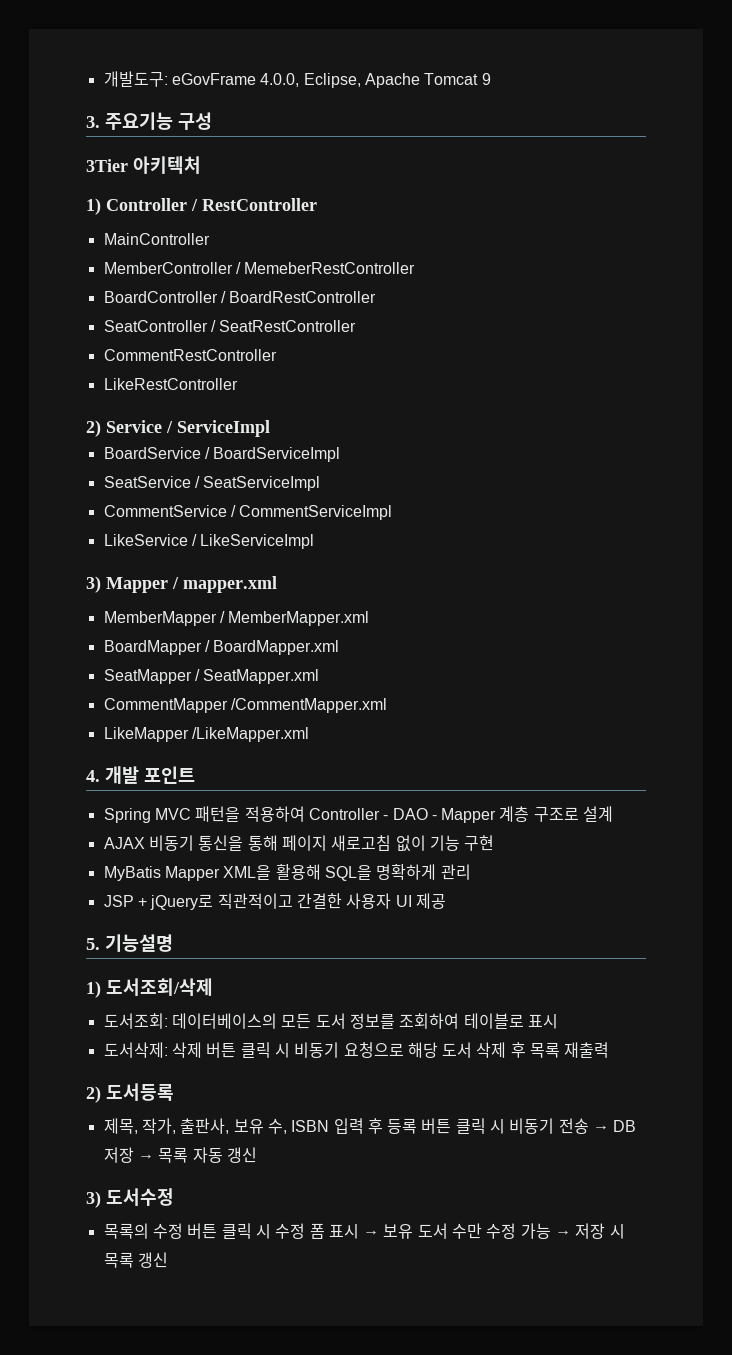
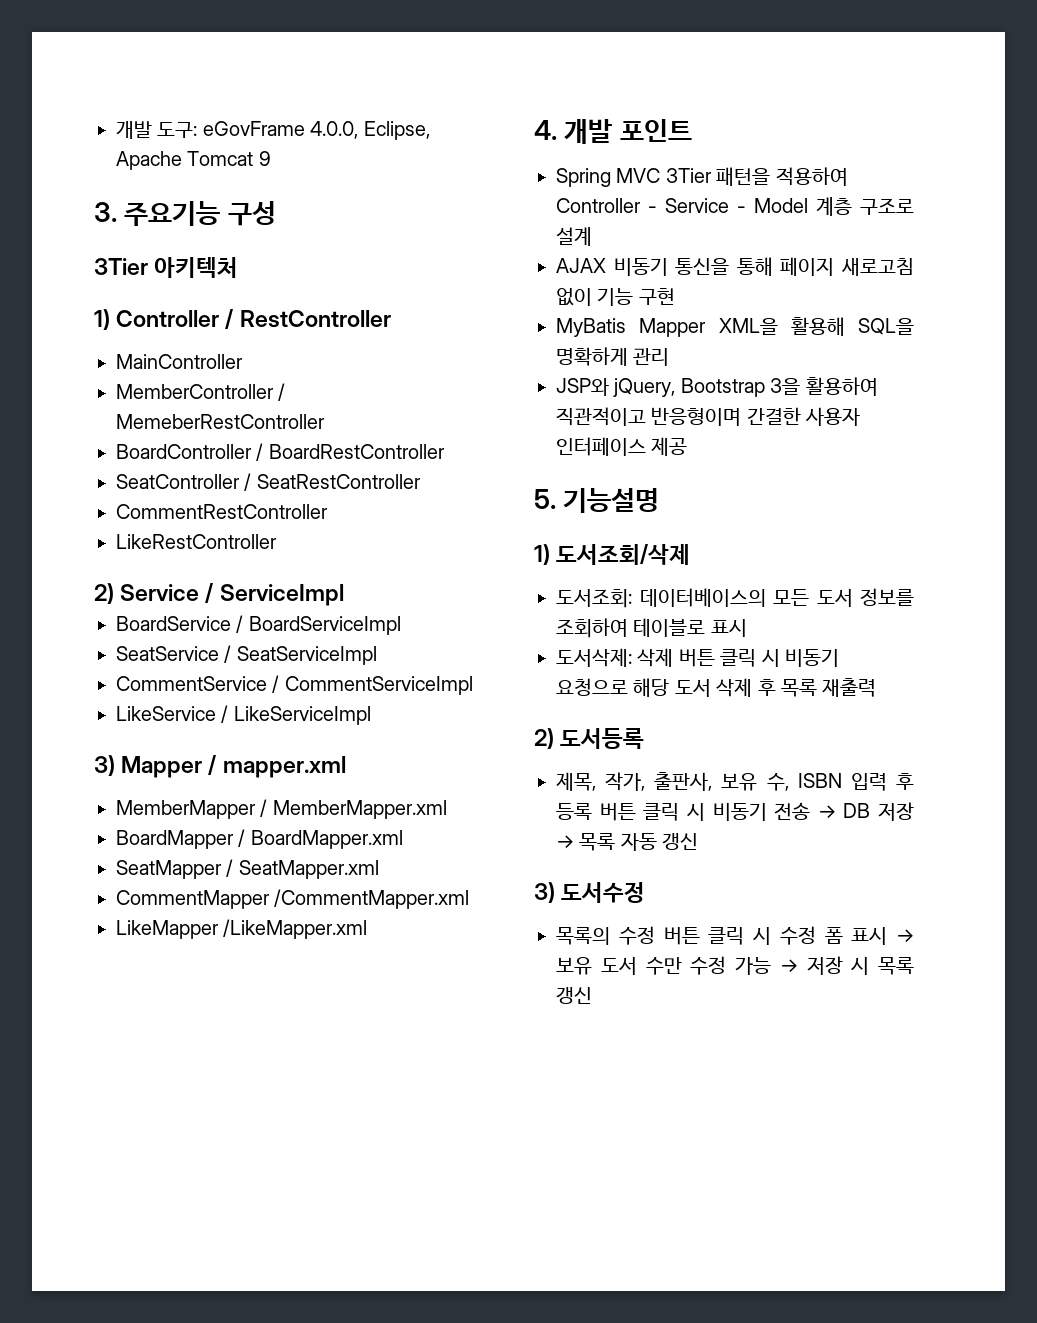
[103,71,168,87] 개발도구: -> [116,121,198,139] 개발 도구:
(191, 814) none -> [665,168,712,183] 3Tier
[392,808,497,823] DAO - Mapper -> [665,198,808,213] Service - Model
[103,893,293,910] JSP + jQuery로 직관적이고 -> [556,377,878,397] [556,407,742,426] JSP와 jQuery, Bootstrap 3을 활용하여 직관적이고 반응형이며
[395,895,412,907] UI -> [556,437,646,456] 인터페이스

